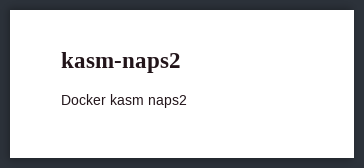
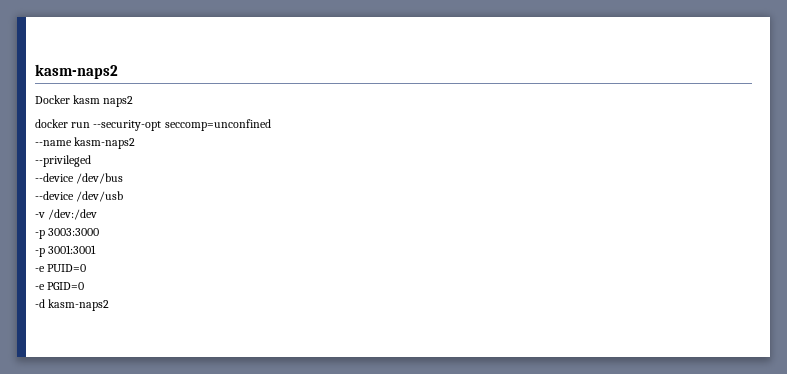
(187, 101) none -> [35,119,271,131] [35,137,136,149] [35,155,91,167] [35,173,124,184] [35,191,124,202] [35,209,98,220] [35,228,100,239] [35,245,97,257] [35,264,87,272] [35,282,85,290] [35,299,110,311] // docker run --security-opt seccomp=unconfined // --name kasm-naps2 // --privileged // --device /dev/bus // --device /dev/usb // -v /dev:/dev // -p 3003:3000 // -p 3001:3001 // -e PUID=0 // -e PGID=0 // -d kasm-naps2

